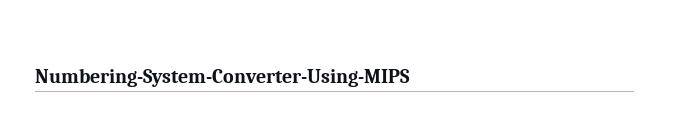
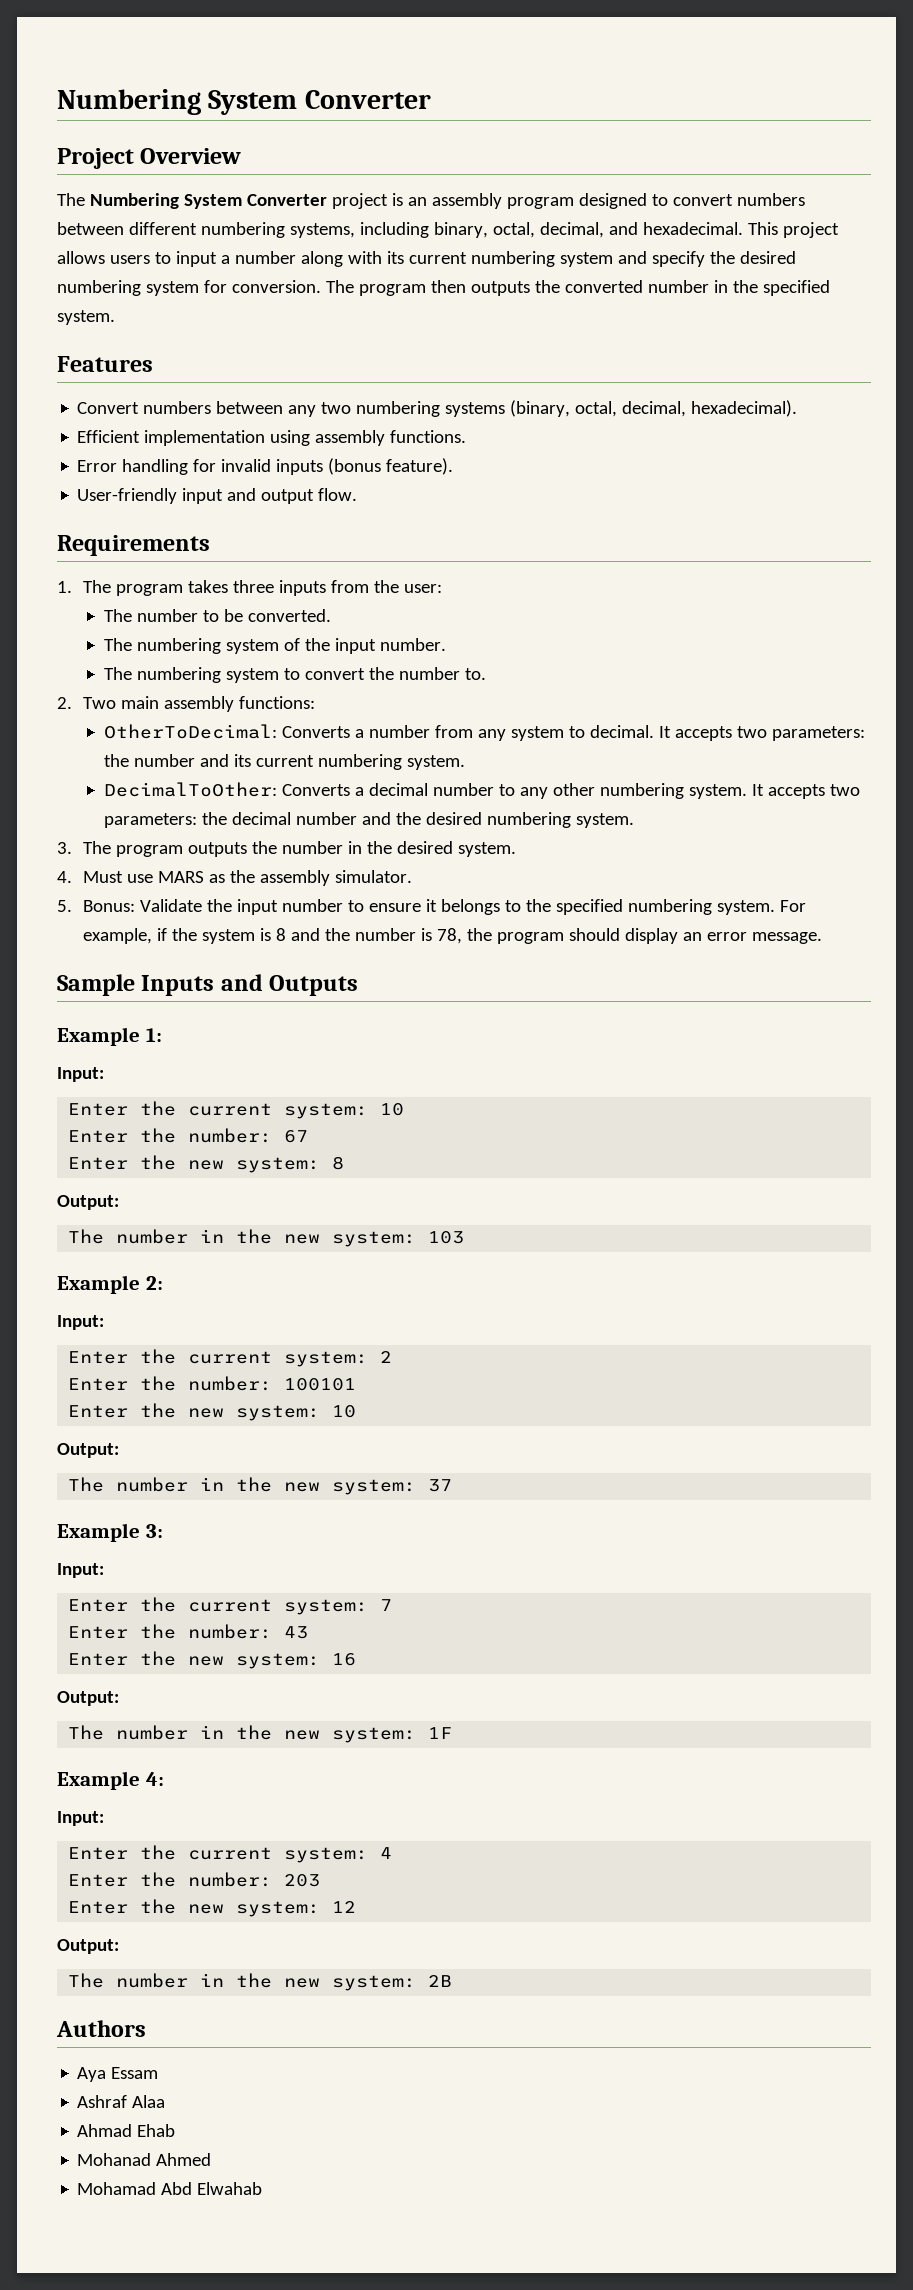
[35,68,410,87] Numbering-System-Converter-Using-MIPS -> [57,89,431,115] [57,148,242,169] [57,193,805,209] [57,222,839,238] [57,251,796,267] [57,280,830,296] [57,310,115,325] [57,356,153,372] [77,400,798,417] [77,430,467,446] [77,458,454,475] [77,488,358,504] [57,535,210,556] [57,580,443,596] [103,609,331,622] [103,638,446,654] [103,667,486,683] [57,696,316,712] [103,724,865,741] [103,754,465,770] [103,782,860,799] [103,812,634,828] [57,841,517,857] [57,870,413,886] [57,899,807,915] [83,928,823,944] [57,974,359,996] [57,1027,162,1046] [57,1067,104,1082] [68,1101,405,1119] [68,1128,309,1143] [68,1155,345,1173] [57,1195,119,1210] [68,1229,465,1247] [57,1275,163,1294] [57,1315,104,1330] [68,1349,393,1367] [68,1376,357,1391] [68,1403,357,1421] [57,1443,119,1458] [68,1477,453,1495] [57,1523,163,1542] [57,1563,104,1578] [68,1597,393,1615] [68,1624,309,1639] [68,1651,357,1669] [57,1691,119,1706] [68,1725,453,1743] [57,1771,164,1790] [57,1811,104,1826] [68,1845,393,1863] [68,1872,321,1887] [68,1899,357,1917] [57,1939,119,1954] [68,1973,453,1991] [56,2020,146,2037] [77,2067,159,2082] [77,2095,166,2108] [77,2124,176,2137] [77,2153,212,2166] [77,2182,263,2195] Numbering System Converter // Project Overview // The Numbering System Converter project is an assembly program designed to convert numbers between different numbering systems, including binary, octal, decimal, and hexadecimal. This project allows users to input a number along with its current numbering system and specify the desired numbering system for conversion. The program then outputs the converted number in the specified system. // Features // Convert numbers between any two numbering systems (binary, octal, decimal, hexadecimal). // Efficient implementation using assembly functions. // Error handling for invalid inputs (bonus feature). // User-friendly input and output flow. // Requirements // 1. The program takes three inputs from the user: // The number to be converted. // The numbering system of the input number. // The numbering system to convert the number to. // 2. Two main assembly functions: // OtherToDecimal: Converts a number from any system to decimal. It accepts two parameters: the number and its current numbering system. // DecimalToOther: Converts a decimal number to any other numbering system. It accepts two parameters: the decimal number and the desired numbering system. // 3. The program outputs the number in the desired system. // 4. Must use MARS as the assembly simulator. // 5. Bonus: Validate the input number to ensure it belongs to the specified numbering system. For example, if the system is 8 and the number is 78, the program should display an error message. // Sample Inputs and Outputs // Example 1: // Input: // Enter the current system: 10 // Enter the number: 67 // Enter the new system: 8 // Output: // The number in the new system: 103 // Example 2: // Input: // Enter the current system: 2 // Enter the number: 100101 // Enter the new system: 10 // Output: // The number in the new system: 37 // Example 3: // Input: // Enter the current system: 7 // Enter the number: 43 // Enter the new system: 16 // Output: // The number in the new system: 1F // Example 4: // Input: // Enter the current system: 4 // Enter the number: 203 // Enter the new system: 12 // Output: // The number in the new system: 2B // Authors // Aya Essam // Ashraf Alaa // Ahmad Ehab // Mohanad Ahmed // Mohamad Abd Elwahab

